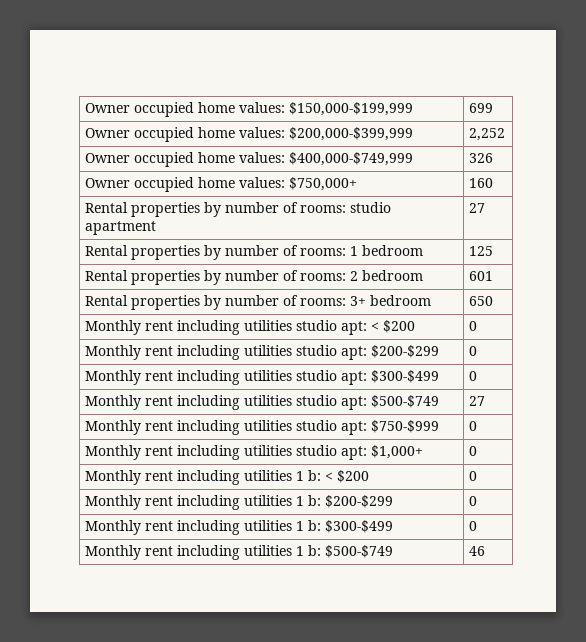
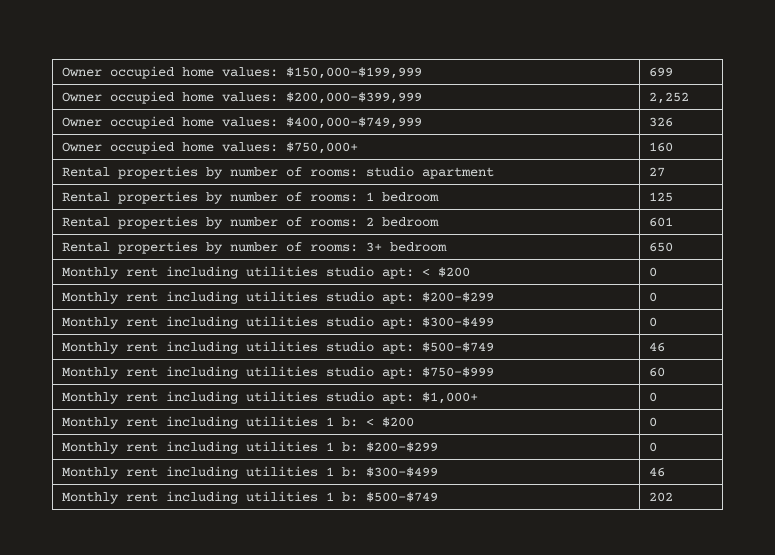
[468,396,485,406] 27 -> [648,342,665,352] 46
[468,421,477,431] 0 -> [648,367,665,377] 60
[468,521,477,531] 0 -> [648,467,665,477] 46
[468,546,485,556] 46 -> [648,492,673,502] 202

